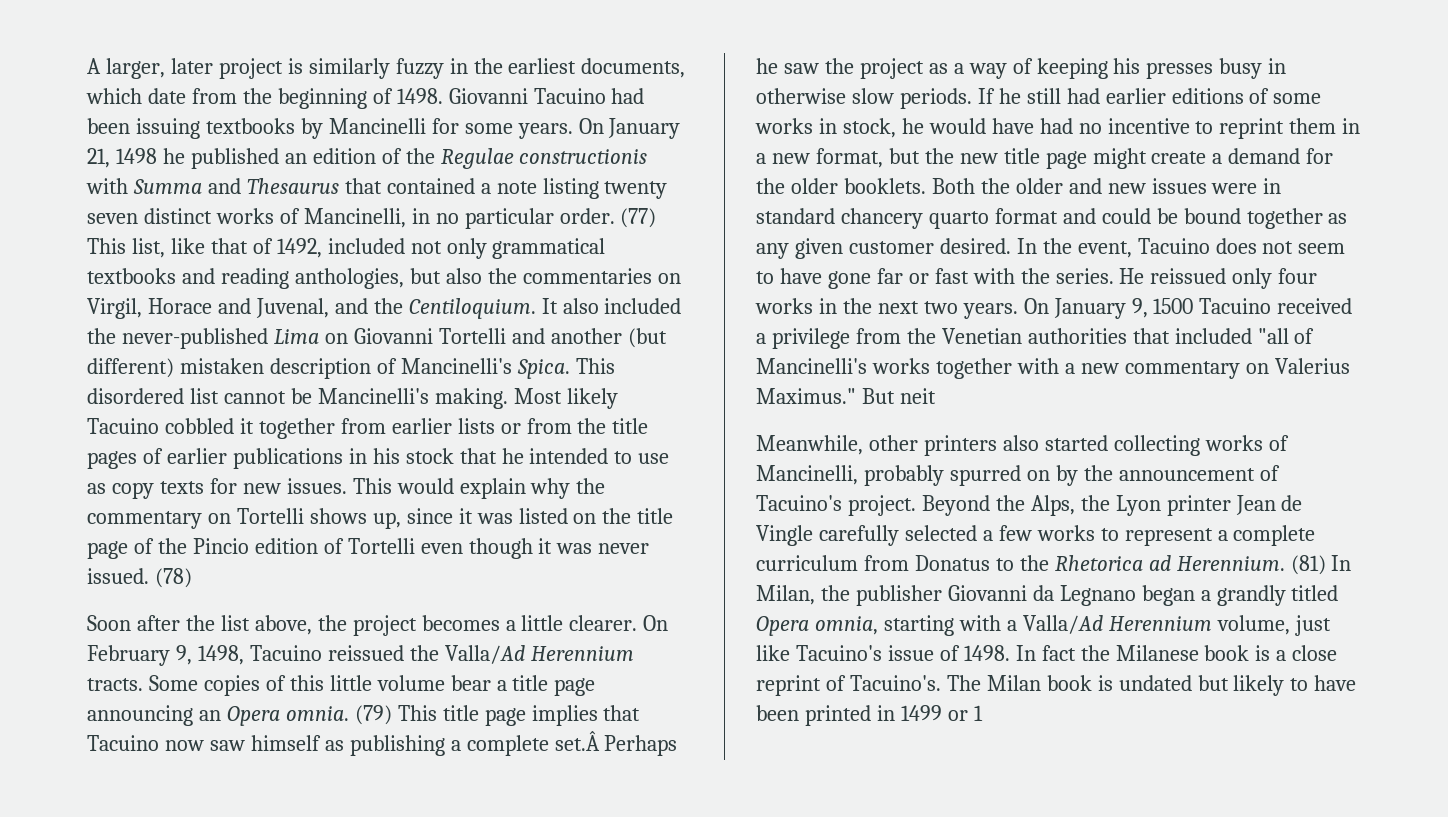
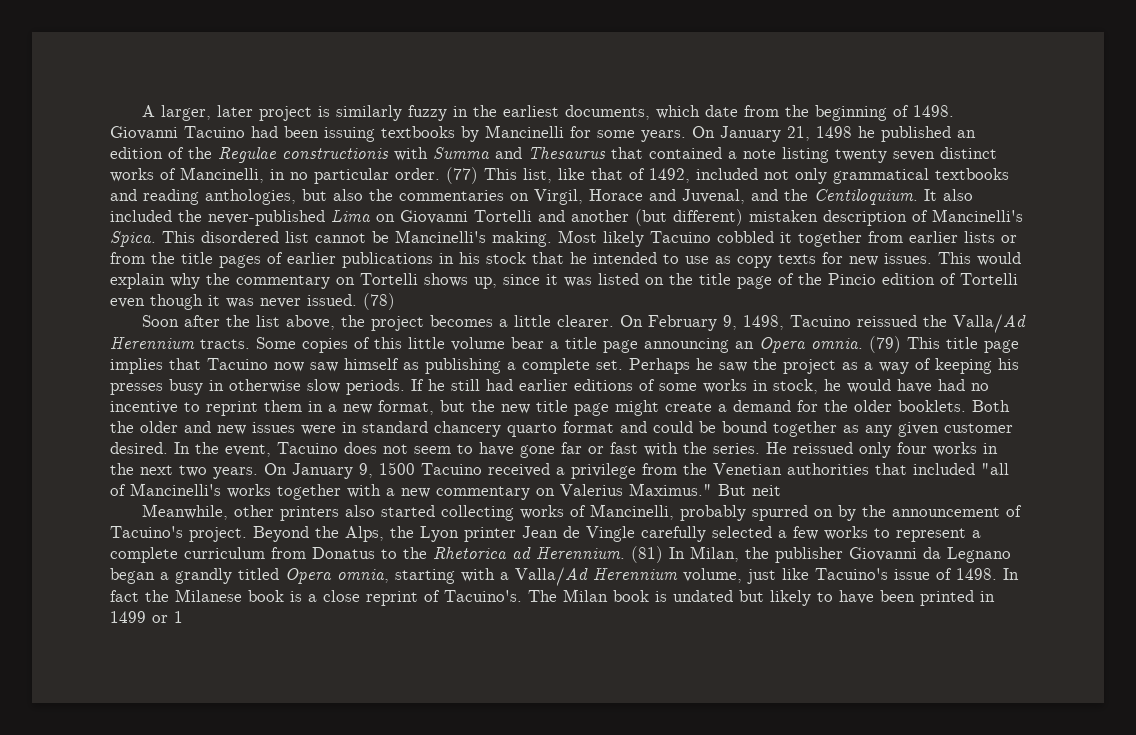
[554,731,600,751] set.Â -> [596,360,623,370] set.

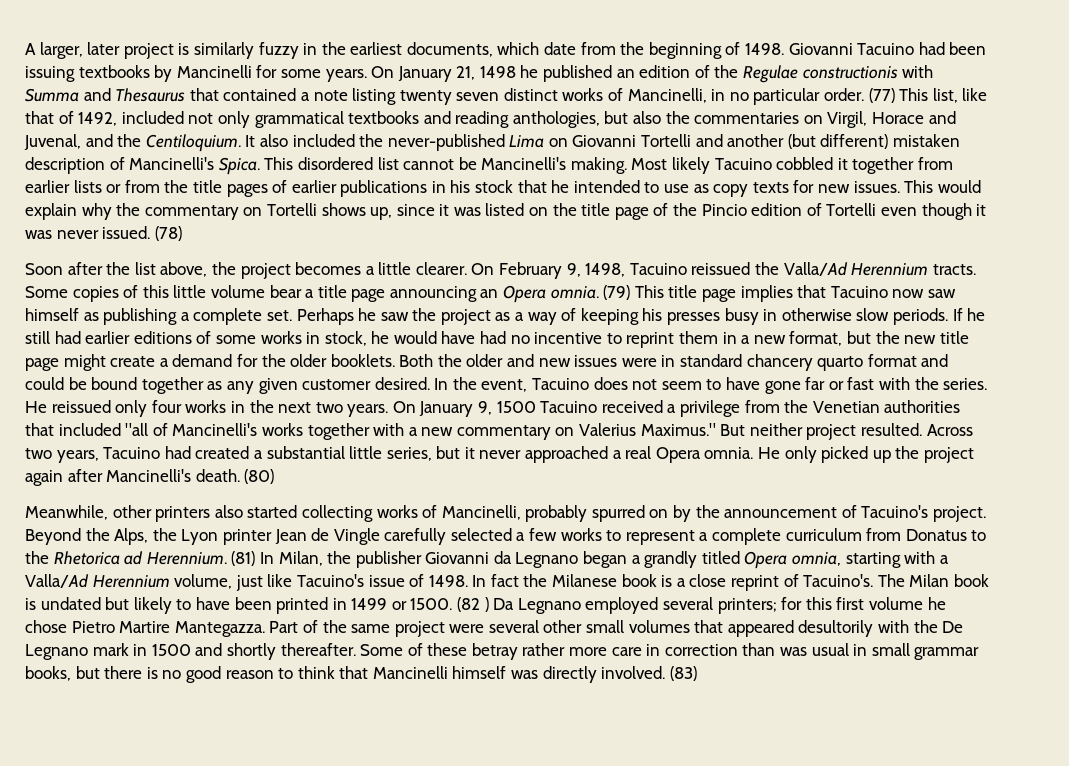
[752,485,781,496] neit -> [749,423,973,440] [25,446,974,463] [25,469,275,486] neither project resulted. Across two years, Tacuino had created a substantial little series, but it never approached a real Opera omnia. He only picked up the project again after Mancinelli's death. (80)
[174,611,183,623] 1 -> [410,597,946,614] [25,620,964,637] [25,643,980,660] [25,666,697,683] 1500. (82 ) Da Legnano employed several printers; for this first volume he chose Pietro Martire Mantegazza. Part of the same project were several other small volumes that appeared desultorily with the De Legnano mark in 1500 and shortly thereafter. Some of these betray rather more care in correction than was usual in small grammar books, but there is no good reason to think that Mancinelli himself was directly involved. (83)

